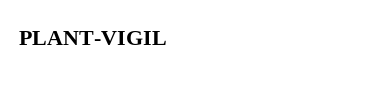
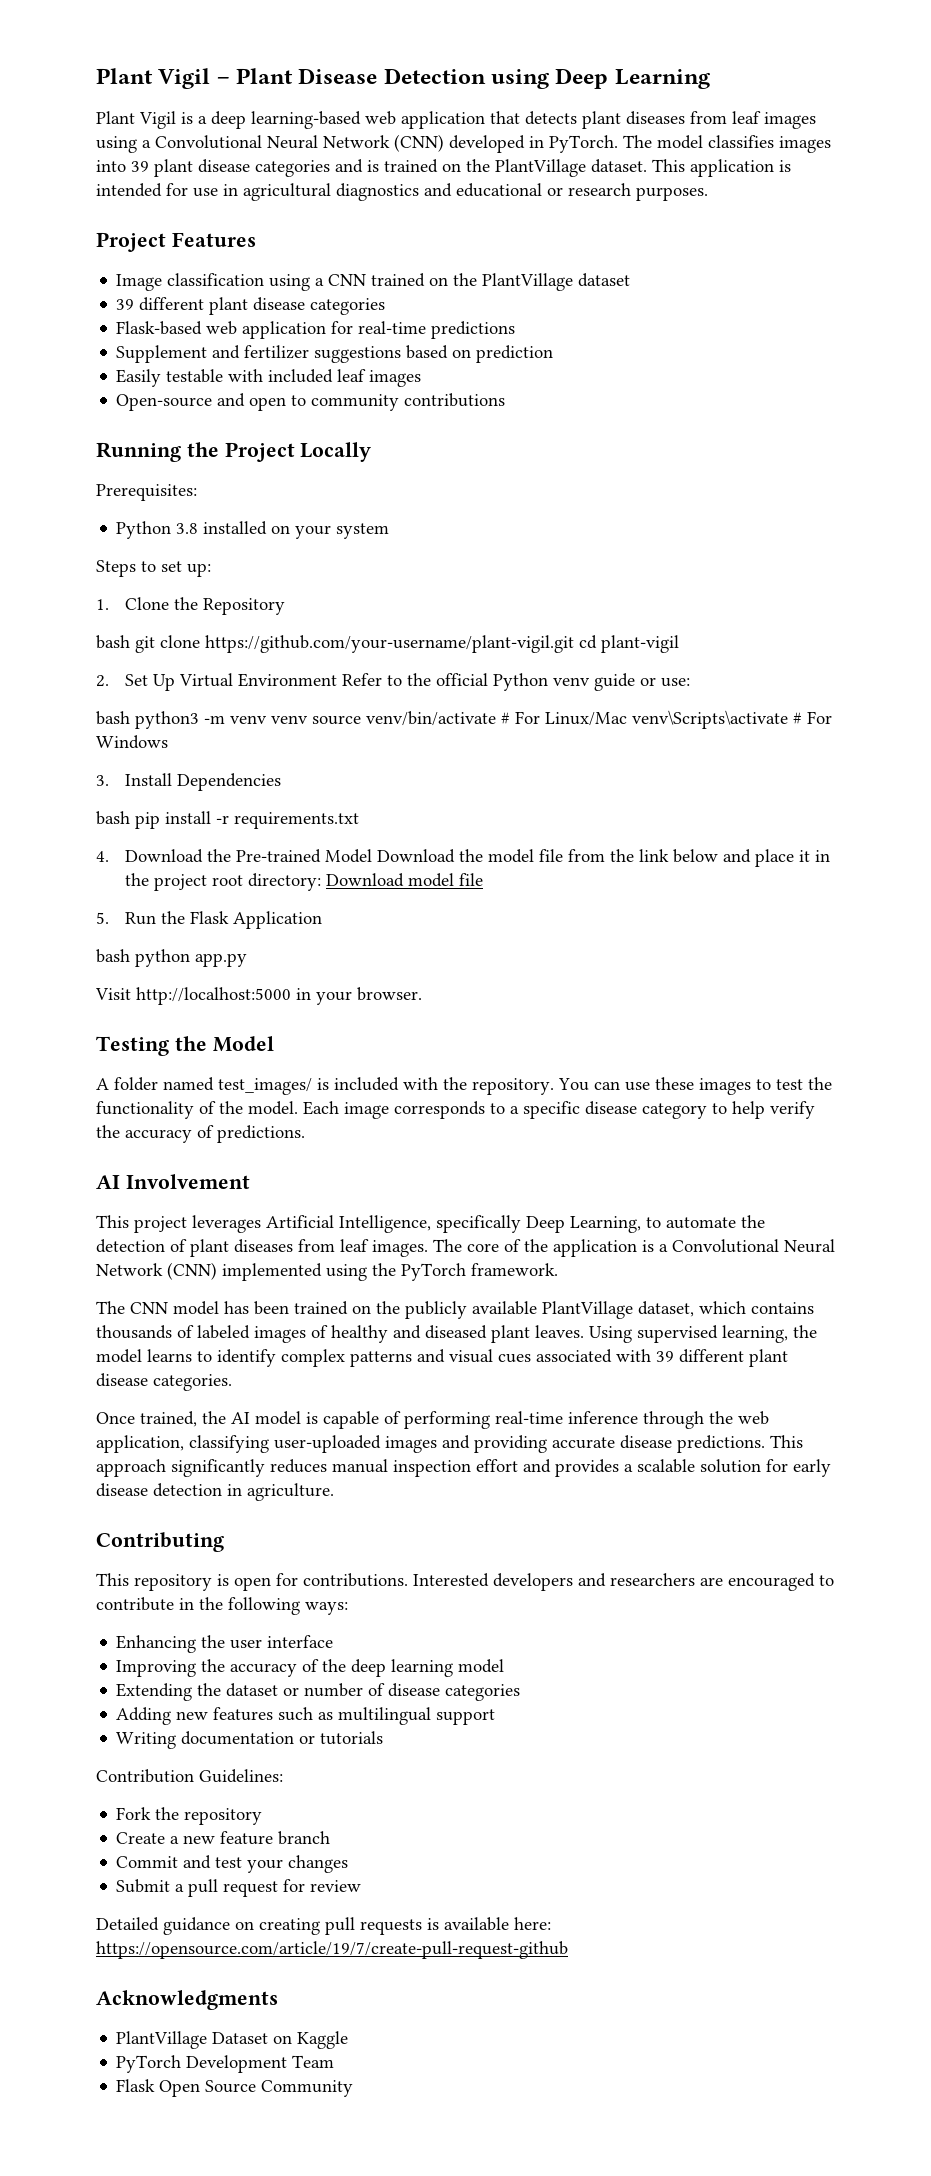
[19,31,167,45] PLANT-VIGIL -> [96,68,710,89] [96,111,816,129] [96,134,831,153] [96,159,791,177] [96,183,708,201] [96,232,256,252] [116,273,631,291] [116,297,386,315] [116,321,516,339] [116,345,554,363] [116,369,422,387] [116,393,506,411] [96,442,372,462] [96,484,197,501] [116,521,390,539] [96,560,211,577] [96,597,286,615] [96,635,679,653] [96,673,691,691] [96,710,832,729] [96,735,168,749] [96,773,282,791] [96,811,359,829] [96,849,831,867] [125,873,484,891] [96,911,323,929] [96,949,247,967] [95,987,422,1005] [96,1036,274,1056] [96,1077,832,1095] [96,1101,815,1119] [96,1125,305,1143] [96,1174,250,1189] [96,1215,765,1233] [96,1239,835,1257] [96,1262,558,1281] [96,1301,814,1319] [96,1325,817,1343] [96,1349,788,1367] [96,1373,232,1391] [96,1411,769,1429] [96,1435,803,1453] [96,1459,831,1477] [96,1483,334,1501] [96,1532,224,1552] [96,1573,834,1591] [96,1597,348,1615] [116,1635,334,1653] [116,1659,505,1677] [116,1683,521,1701] [116,1707,496,1725] [116,1731,384,1749] [96,1769,283,1783] [116,1807,263,1825] [116,1831,331,1845] [116,1855,349,1873] [116,1879,362,1897] [96,1917,551,1935] [96,1941,568,1959] [96,1990,278,2010] [116,2031,349,2049] [116,2055,335,2073] [116,2079,354,2097] Plant Vigil – Plant Disease Detection using Deep Learning // Plant Vigil is a deep learning-based web application that detects plant diseases from leaf images using a Convolutional Neural Network (CNN) developed in PyTorch. The model classifies images into 39 plant disease categories and is trained on the PlantVillage dataset. This application is intended for use in agricultural diagnostics and educational or research purposes. // Project Features // Image classification using a CNN trained on the PlantVillage dataset // 39 different plant disease categories // Flask-based web application for real-time predictions // Supplement and fertilizer suggestions based on prediction // Easily testable with included leaf images // Open-source and open to community contributions // Running the Project Locally // Prerequisites: // Python 3.8 installed on your system // Steps to set up: // 1. Clone the Repository // bash git clone https://github.com/your-username/plant-vigil.git cd plant-vigil // 2. Set Up Virtual Environment Refer to the official Python venv guide or use: // bash python3 -m venv venv source venv/bin/activate # For Linux/Mac venv\Scripts\activate # For Windows // 3. Install Dependencies // bash pip install -r requirements.txt // 4. Download the Pre-trained Model Download the model file from the link below and place it in the project root directory: Download model file // 5. Run the Flask Application // bash python app.py // Visit http://localhost:5000 in your browser. // Testing the Model // A folder named test_images/ is included with the repository. You can use these images to test the functionality of the model. Each image corresponds to a specific disease category to help verify the accuracy of predictions. // AI Involvement // This project leverages Artificial Intelligence, specifically Deep Learning, to automate the detection of plant diseases from leaf images. The core of the application is a Convolutional Neural Network (CNN) implemented using the PyTorch framework. // The CNN model has been trained on the publicly available PlantVillage dataset, which contains thousands of labeled images of healthy and diseased plant leaves. Using supervised learning, the model learns to identify complex patterns and visual cues associated with 39 different plant disease categories. // Once trained, the AI model is capable of performing real-time inference through the web application, classifying user-uploaded images and providing accurate disease predictions. This approach significantly reduces manual inspection effort and provides a scalable solution for early disease detection in agriculture. // Contributing // This repository is open for contributions. Interested developers and researchers are encouraged to contribute in the following ways: // Enhancing the user interface // Improving the accuracy of the deep learning model // Extending the dataset or number of disease categories // Adding new features such as multilingual support // Writing documentation or tutorials // Contribution Guidelines: // Fork the repository // Create a new feature branch // Commit and test your changes // Submit a pull request for review // Detailed guidance on creating pull requests is available here: https://opensource.com/article/19/7/create-pull-request-github // Acknowledgments // PlantVillage Dataset on Kaggle // PyTorch Development Team // Flask Open Source Community

